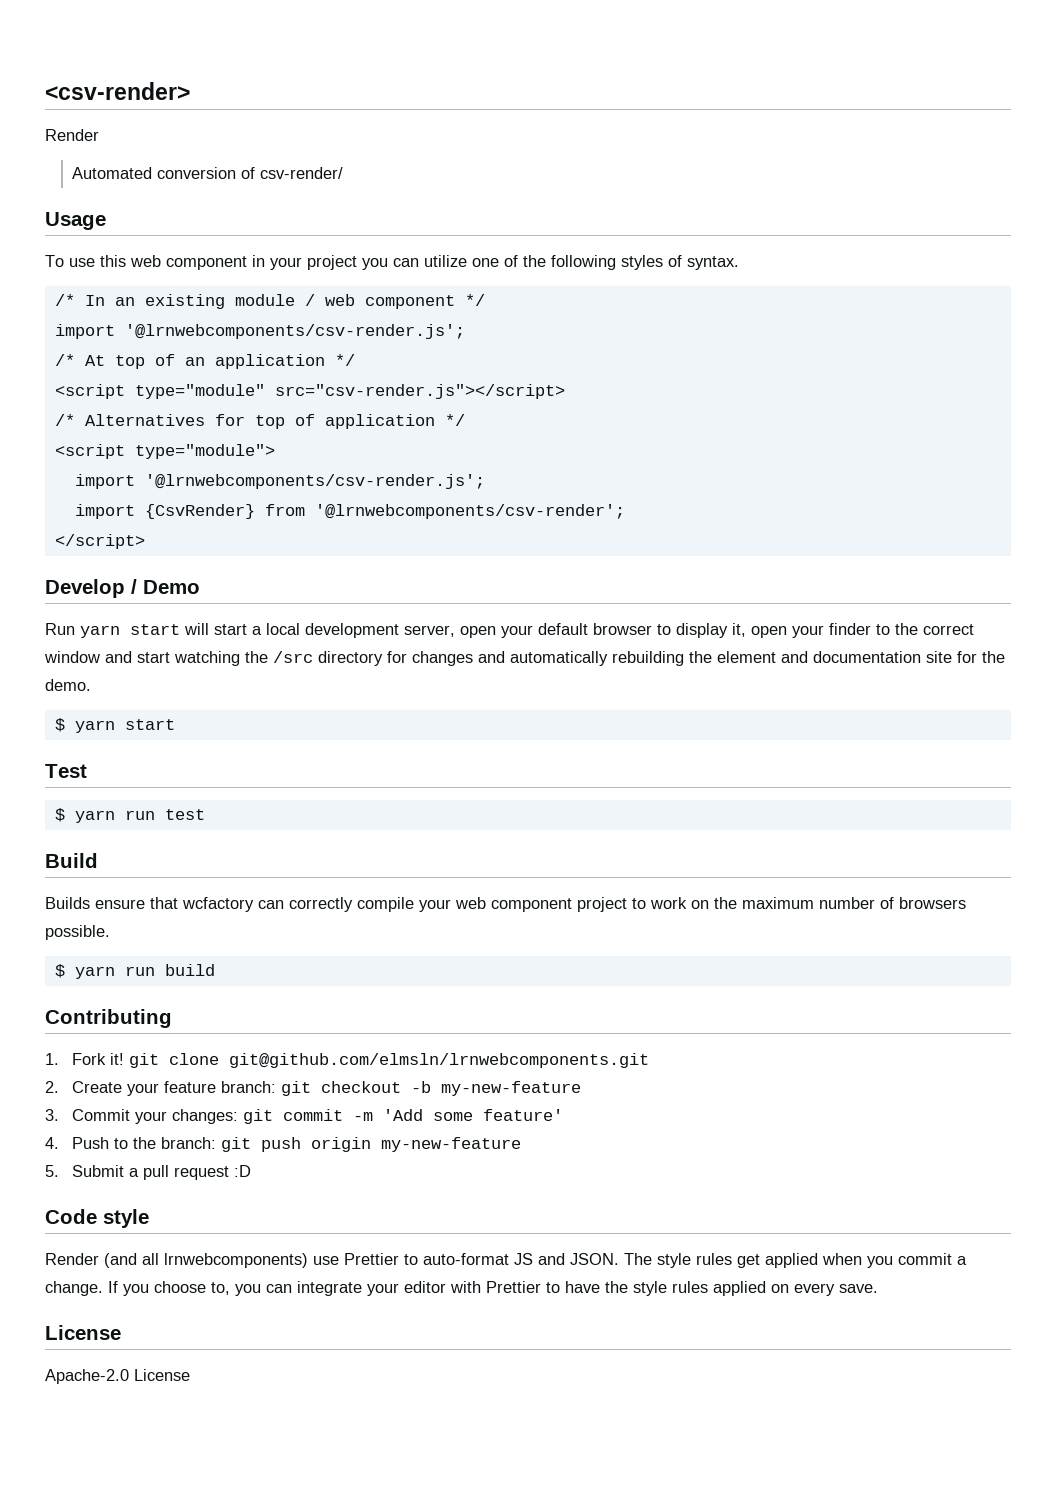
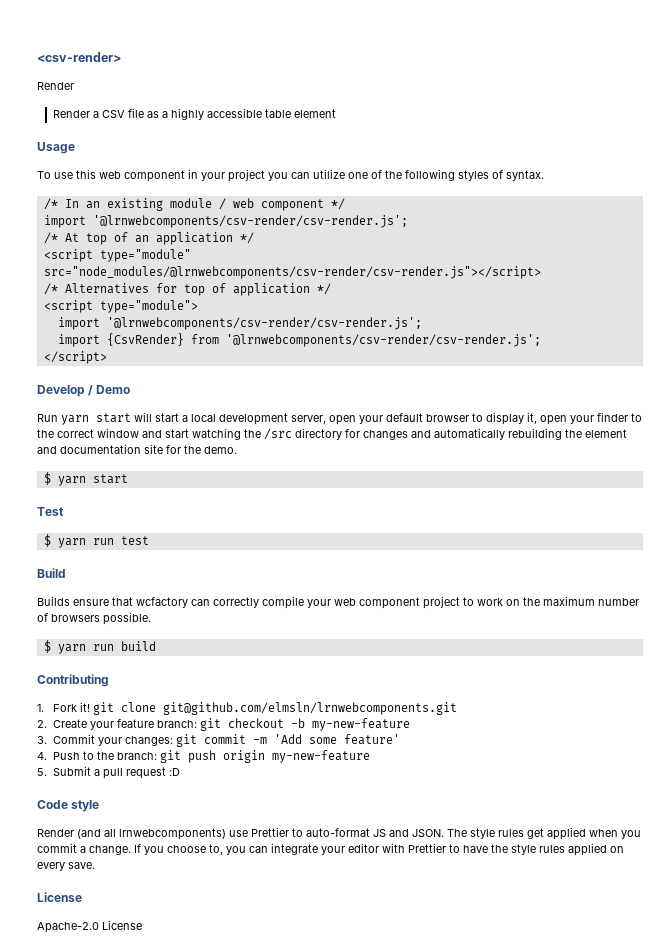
[72,167,344,179] Automated conversion of csv-render/ -> [53,108,337,120] Render a CSV file as a highly accessible table element
[124,324,465,339] '@lrnwebcomponents/csv-render.js'; -> [92,215,408,228] '@lrnwebcomponents/csv-render/csv-render.js';
[274,384,565,399] src="csv-render.js"></script> -> [43,266,541,279] src="node_modules/@lrnwebcomponents/csv-render/csv-render.js"></script>
[144,474,485,489] '@lrnwebcomponents/csv-render.js'; -> [106,317,422,330] '@lrnwebcomponents/csv-render/csv-render.js';
[314,504,625,519] '@lrnwebcomponents/csv-render'; -> [225,334,541,347] '@lrnwebcomponents/csv-render/csv-render.js';

